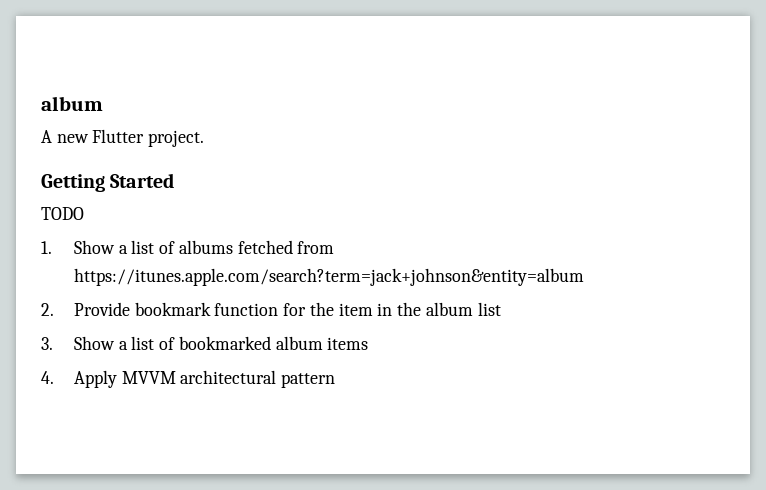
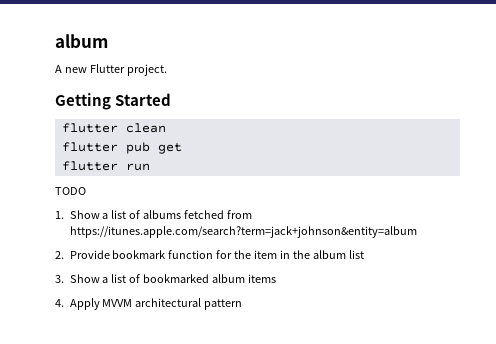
(175, 180) none -> [61,123,166,133] [61,142,182,154] [61,161,150,171] // flutter clean // flutter pub get // flutter run

